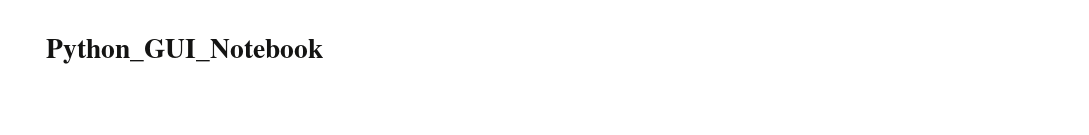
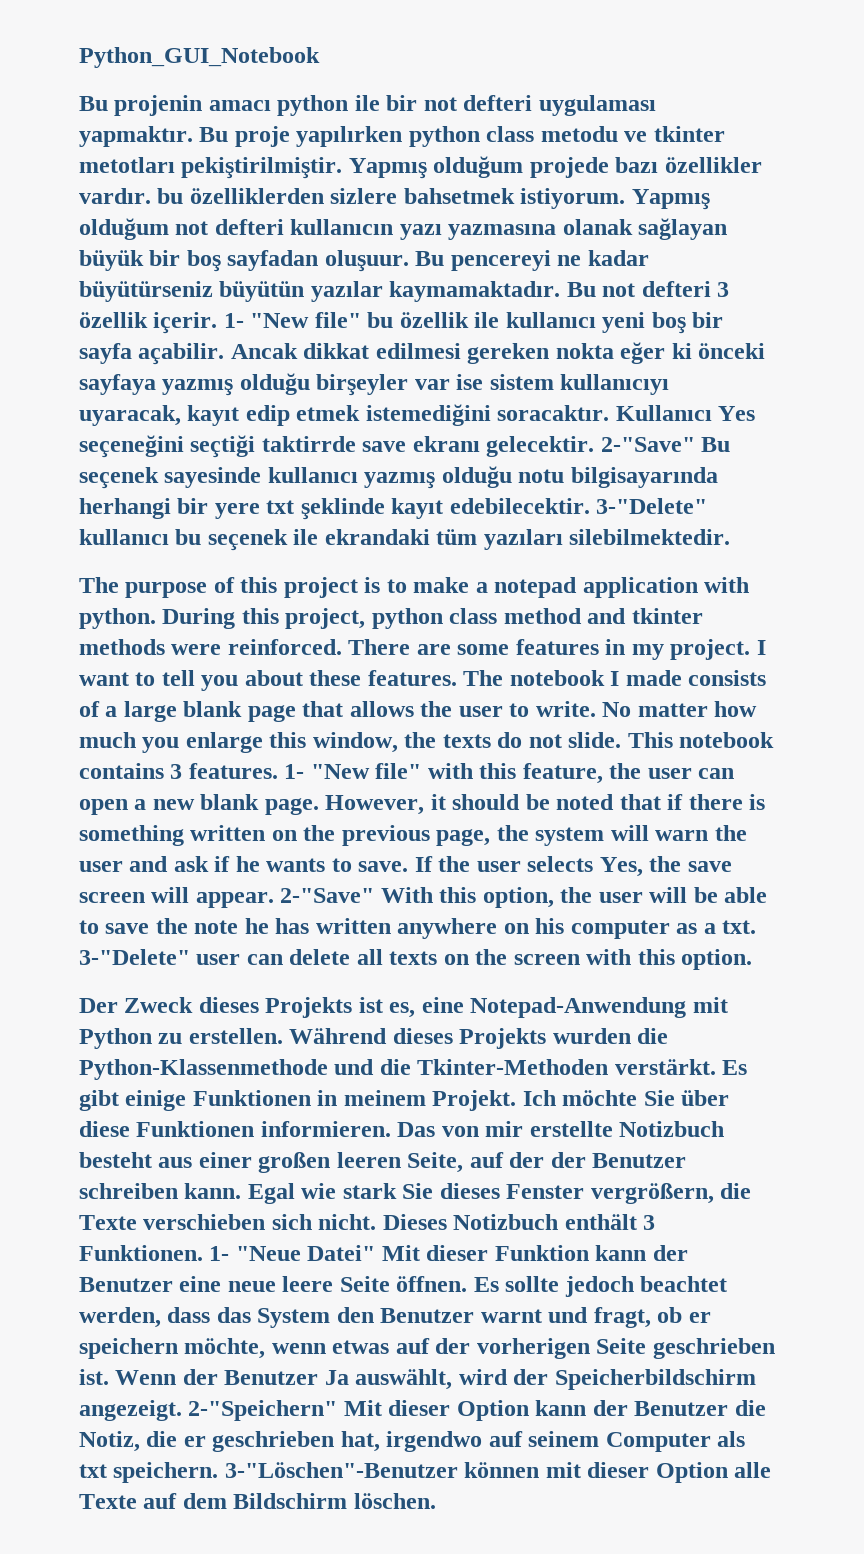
(323, 51) none -> [79,95,656,116] [79,126,725,147] [79,156,762,179] [79,188,710,210] [79,218,728,240] [79,250,649,272] [79,281,730,302] [79,312,724,334] [79,342,766,365] [79,373,670,396] [79,404,756,426] [79,435,731,458] [79,466,718,489] [79,498,708,520] [79,529,731,551] [79,577,750,598] [79,608,703,629] [79,639,766,660] [79,670,767,691] [79,701,758,722] [79,732,775,753] [79,763,735,784] [79,794,766,815] [79,825,747,846] [79,856,732,877] [79,887,768,908] [79,918,757,939] [79,949,753,970] [79,997,728,1018] [79,1028,669,1049] [79,1059,748,1080] [79,1090,730,1111] [79,1121,725,1137] [79,1152,687,1173] [79,1183,752,1204] [79,1214,656,1230] [79,1245,688,1261] [79,1276,728,1297] [79,1307,711,1328] [79,1338,775,1359] [79,1369,756,1390] [79,1400,766,1421] [79,1431,746,1452] [79,1462,772,1483] [79,1493,436,1509] // Bu projenin amacı python ile bir not defteri uygulaması yapmaktır. Bu proje yapılırken python class metodu ve tkinter metotları pekiştirilmiştir. Yapmış olduğum projede bazı özellikler vardır. bu özelliklerden sizlere bahsetmek istiyorum. Yapmış olduğum not defteri kullanıcın yazı yazmasına olanak sağlayan büyük bir boş sayfadan oluşuur. Bu pencereyi ne kadar büyütürseniz büyütün yazılar kaymamaktadır. Bu not defteri 3 özellik içerir. 1- "New file" bu özellik ile kullanıcı yeni boş bir sayfa açabilir. Ancak dikkat edilmesi gereken nokta eğer ki önceki sayfaya yazmış olduğu birşeyler var ise sistem kullanıcıyı uyaracak, kayıt edip etmek istemediğini soracaktır. Kullanıcı Yes seçeneğini seçtiği taktirrde save ekranı gelecektir. 2-"Save" Bu seçenek sayesinde kullanıcı yazmış olduğu notu bilgisayarında herhangi bir yere txt şeklinde kayıt edebilecektir. 3-"Delete" kullanıcı bu seçenek ile ekrandaki tüm yazıları silebilmektedir. // The purpose of this project is to make a notepad application with python. During this project, python class method and tkinter methods were reinforced. There are some features in my project. I want to tell you about these features. The notebook I made consists of a large blank page that allows the user to write. No matter how much you enlarge this window, the texts do not slide. This notebook contains 3 features. 1- "New file" with this feature, the user can open a new blank page. However, it should be noted that if there is something written on the previous page, the system will warn the user and ask if he wants to save. If the user selects Yes, the save screen will appear. 2-"Save" With this option, the user will be able to save the note he has written anywhere on his computer as a txt. 3-"Delete" user can delete all texts on the screen with this option. // Der Zweck dieses Projekts ist es, eine Notepad-Anwendung mit Python zu erstellen. Während dieses Projekts wurden die Python-Klassenmethode und die Tkinter-Methoden verstärkt. Es gibt einige Funktionen in meinem Projekt. Ich möchte Sie über diese Funktionen informieren. Das von mir erstellte Notizbuch besteht aus einer großen leeren Seite, auf der der Benutzer schreiben kann. Egal wie stark Sie dieses Fenster vergrößern, die Texte verschieben sich nicht. Dieses Notizbuch enthält 3 Funktionen. 1- "Neue Datei" Mit dieser Funktion kann der Benutzer eine neue leere Seite öffnen. Es sollte jedoch beachtet werden, dass das System den Benutzer warnt und fragt, ob er speichern möchte, wenn etwas auf der vorherigen Seite geschrieben ist. Wenn der Benutzer Ja auswählt, wird der Speicherbildschirm angezeigt. 2-"Speichern" Mit dieser Option kann der Benutzer die Notiz, die er geschrieben hat, irgendwo auf seinem Computer als txt speichern. 3-"Löschen"-Benutzer können mit dieser Option alle Texte auf dem Bildschirm löschen.

